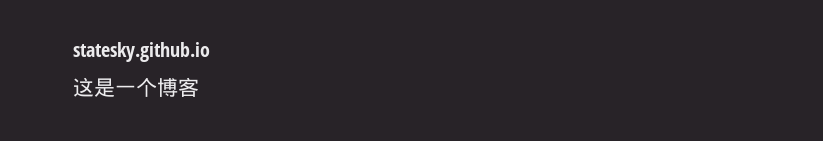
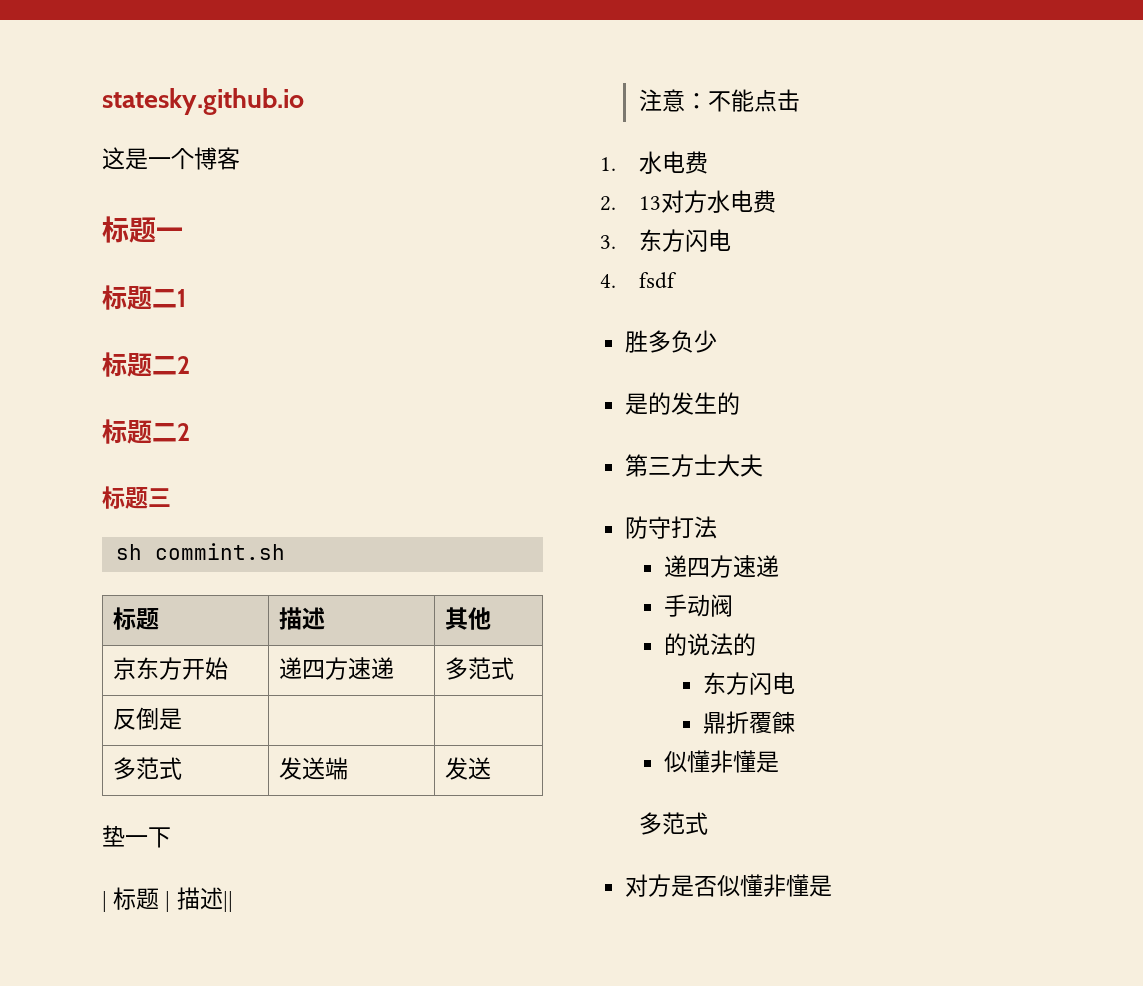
(199, 87) none -> [102,216,183,243] [102,285,186,310] [102,352,190,377] [102,419,190,444] [102,486,171,509] [115,543,285,560] [113,607,160,630] [279,607,326,630] [445,607,492,630] [113,657,229,680] [279,657,395,680] [445,657,515,680] [113,707,183,730] [113,757,183,780] [279,757,349,780] [445,757,492,780] [102,825,171,848] [102,887,233,912] [639,89,801,112] [600,151,709,174] [600,190,777,213] [600,229,732,252] [600,272,678,289] [625,330,718,353] [625,392,741,415] [625,454,764,477] [625,516,718,539] [664,555,780,578] [664,594,734,617] [664,633,757,656] [703,672,796,695] [703,711,796,734] [664,750,780,773] [639,812,709,835] [625,874,833,897] // 标题一 // 标题二1 // 标题二2 // 标题二2 // 标题三 // sh commint.sh // 标题 | 描述 | 其他 // 京东方开始 | 递四方速递 | 多范式 // 反倒是 | | // 多范式 | 发送端 | 发送 // 垫一下 // | 标题 | 描述|| // 注意：不能点击 // 1.水电费 // 2. 13对方水电费 // 3.东方闪电 // 4. fsdf // 胜多负少 // 是的发生的 // 第三方士大夫 // 防守打法 // 递四方速递 // 手动阀 // 的说法的 // 东方闪电 // 鼎折覆餗 // 似懂非懂是 // 多范式 // 对方是否似懂非懂是

